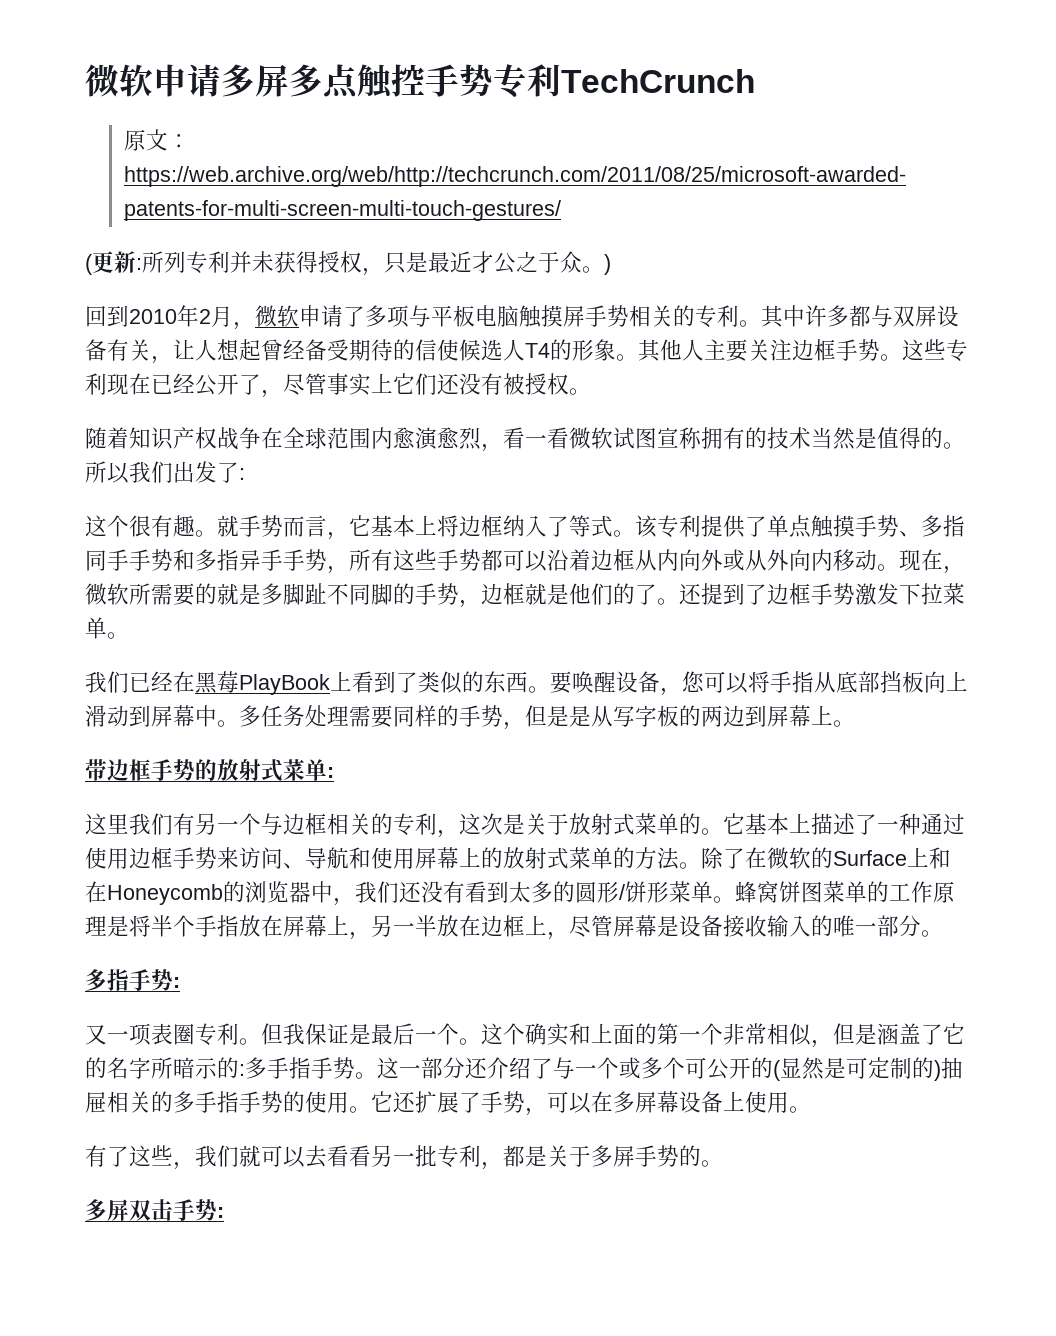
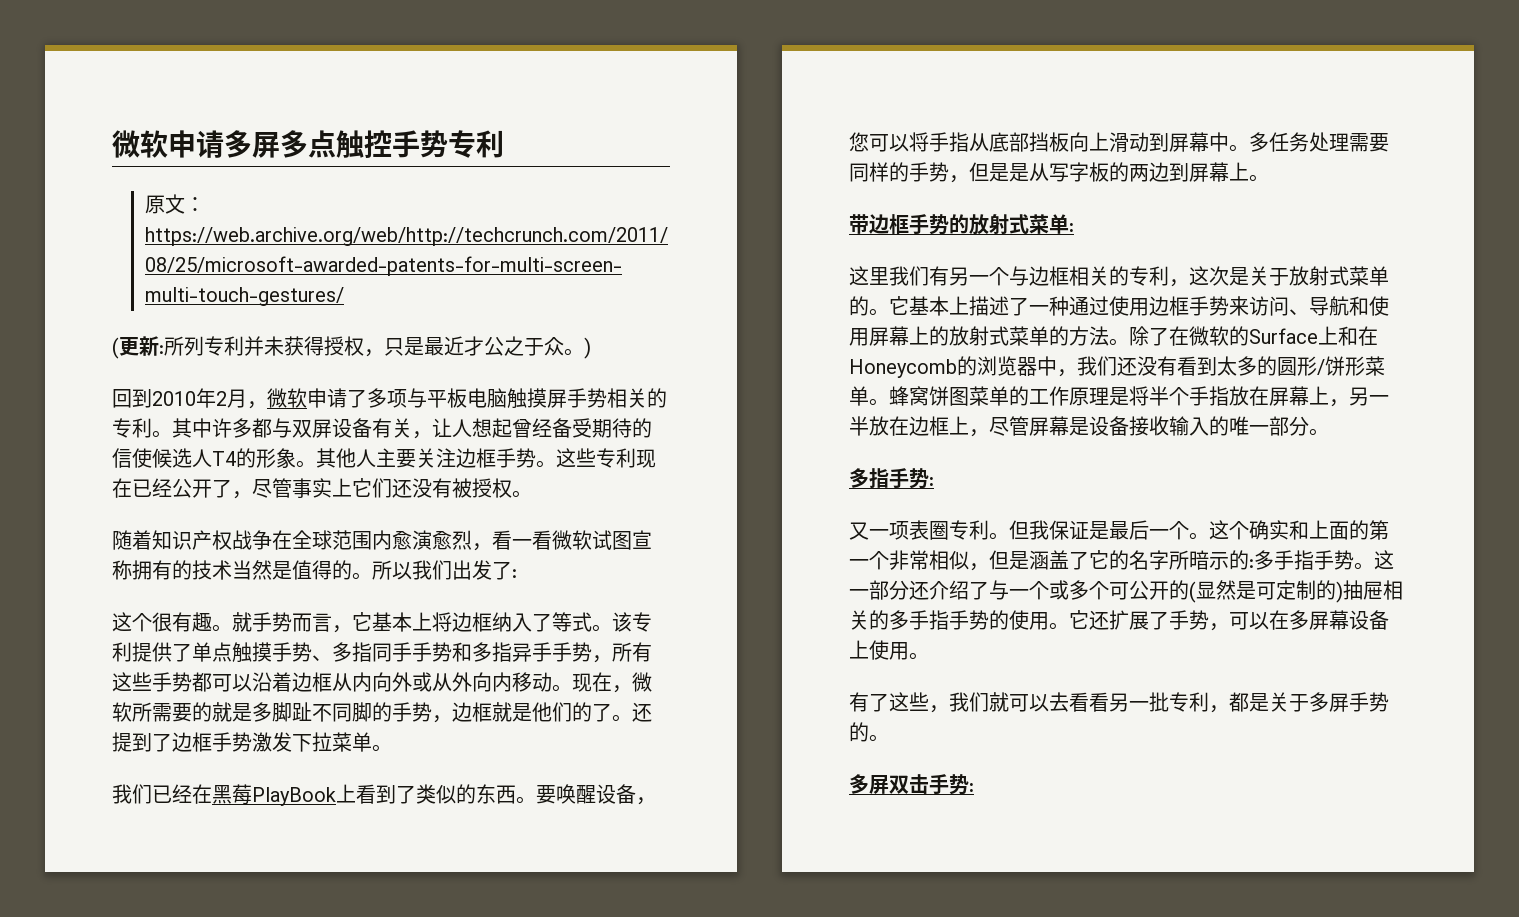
[561,69,755,93] TechCrunch -> (504, 144) none

